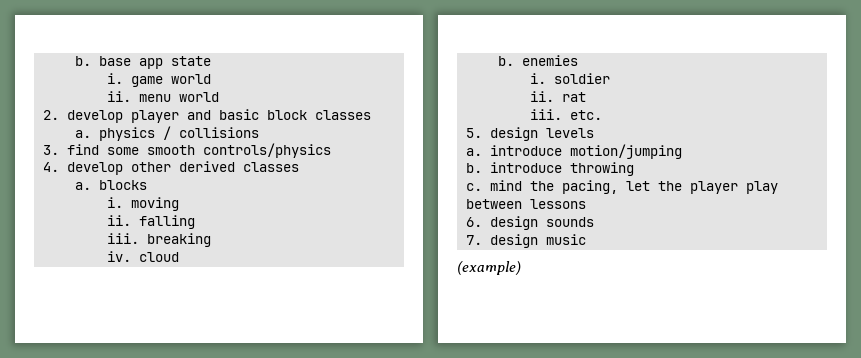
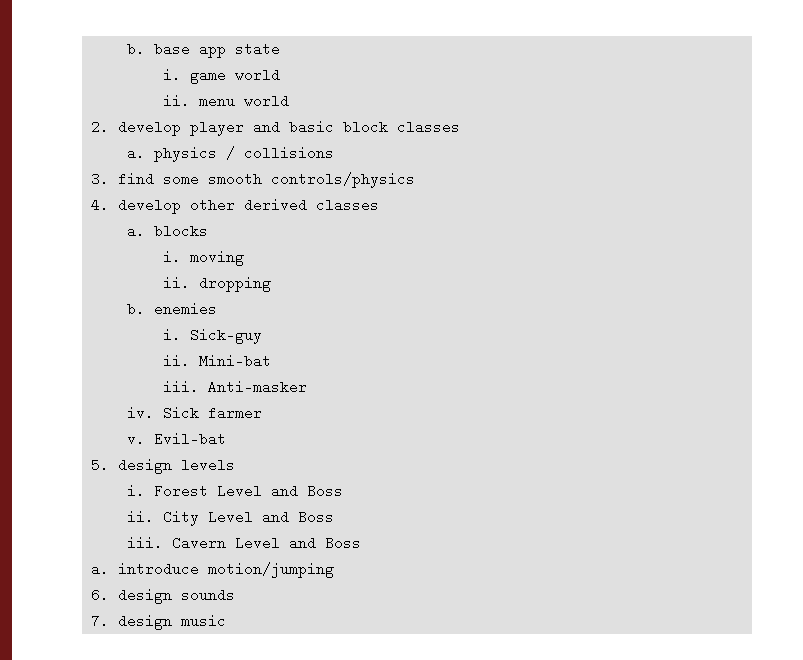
[139,215,195,229] [107,233,211,247] [107,251,179,262] falling // iii. breaking // iv. cloud -> [199,276,271,292] dropping
[554,73,610,84] [530,91,586,102] [530,109,602,120] [466,127,594,141] [466,144,682,159] [466,162,634,176] [466,180,778,194] [466,199,586,209] soldier // ii. rat // iii. etc. // 5. design levels // a. introduce motion/jumping // b. introduce throwing // c. mind the pacing, let the player play between lessons -> [190,328,262,344] [163,354,271,368] [163,380,307,394] [127,406,262,420] [127,432,226,446] [91,458,235,474] [127,484,343,498] [127,510,334,526] [127,536,361,550] [91,562,334,578] Sick-guy // ii. Mini-bat // iii. Anti-masker // iv. Sick farmer // v. Evil-bat // 5. design levels // i. Forest Level and Boss // ii. City Level and Boss // iii. Cavern Level and Boss // a. introduce motion/jumping
[457,261,521,275] // (example) -> (226, 621) none

